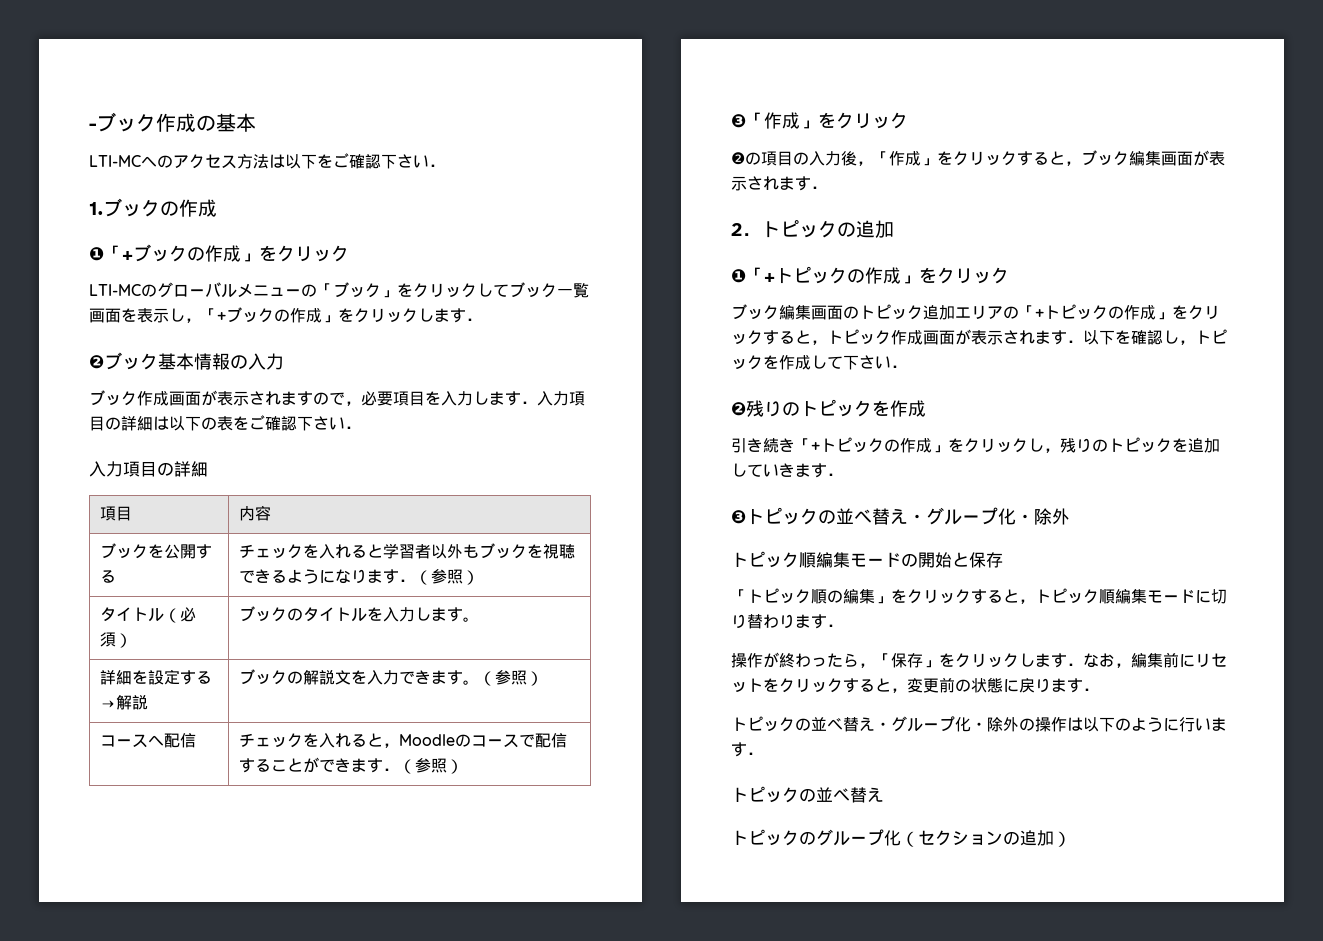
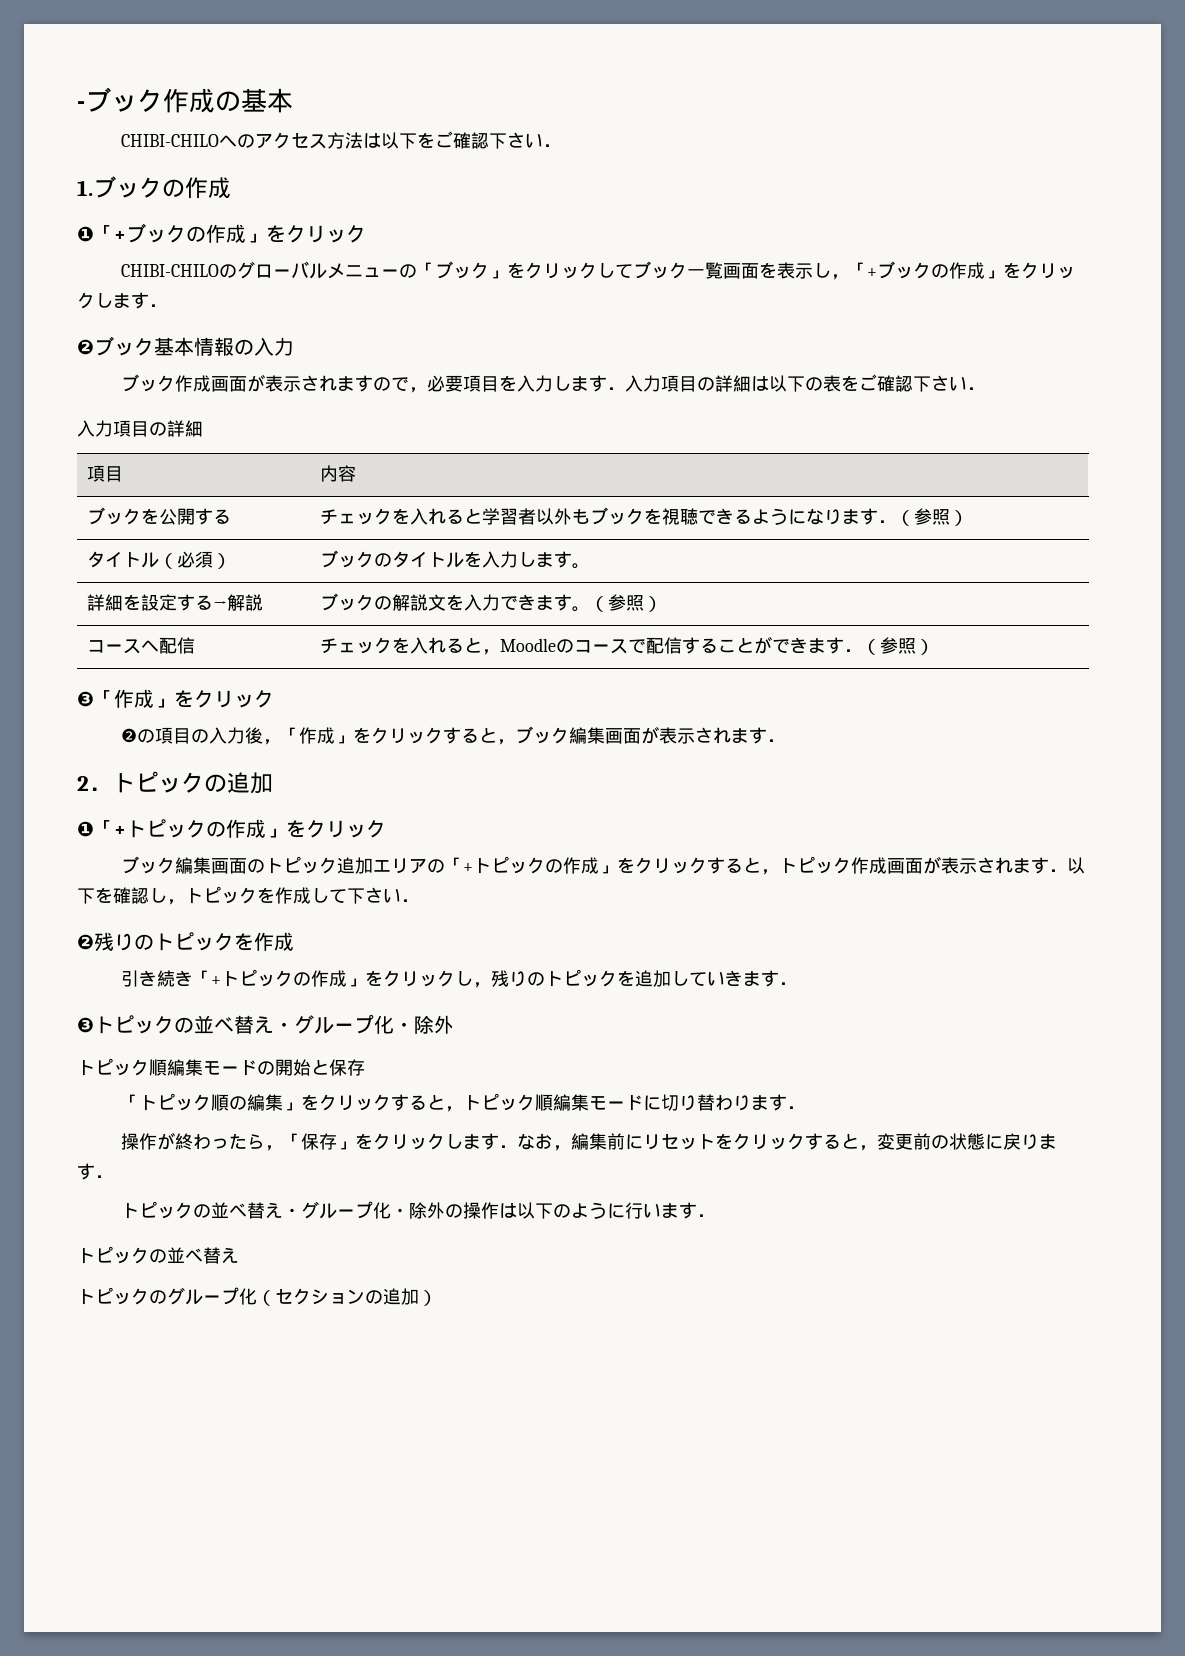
[89,155,141,167] LTI-MC -> [121,134,220,147] CHIBI-CHILO
[89,284,141,296] LTI-MC -> [121,264,220,277] CHIBI-CHILO

